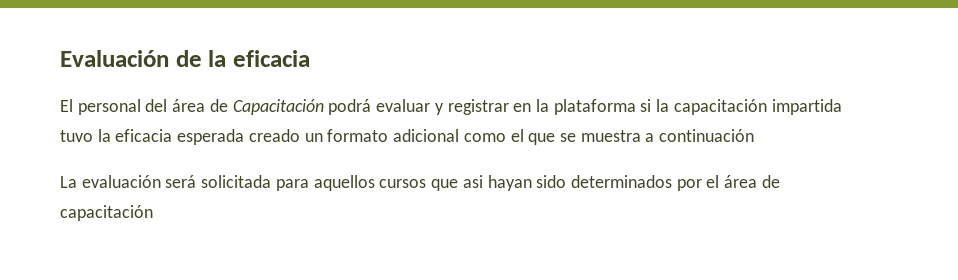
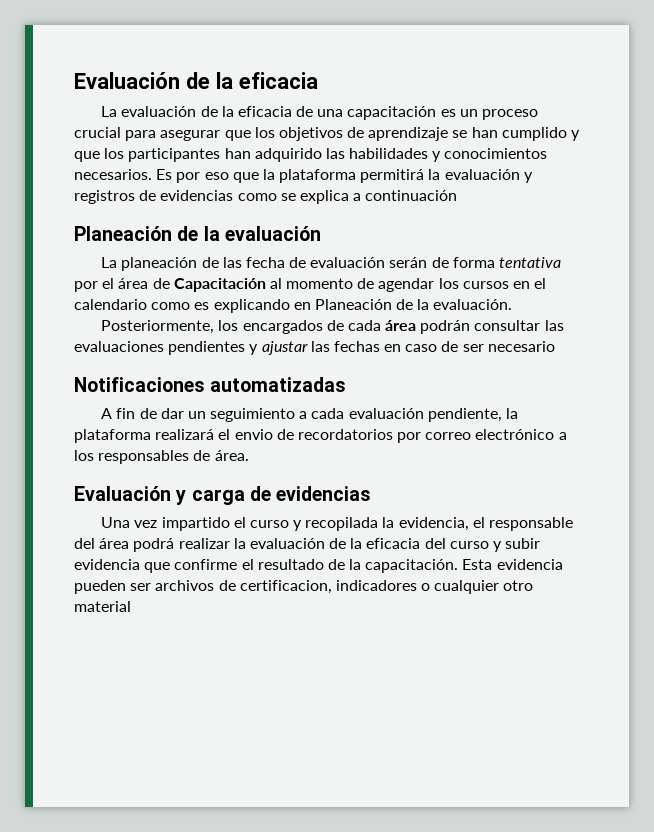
[60,99,842,115] [60,129,755,145] [60,175,780,191] [60,205,153,221] El personal del área de Capacitación podrá evaluar y registrar en la plataforma si la capacitación impartida tuvo la eficacia esperada creado un formato adicional como el que se muestra a continuación // La evaluación será solicitada para aquellos cursos que asi hayan sido determinados por el área de capacitación -> [101,106,539,120] [74,127,581,141] [74,148,548,162] [74,169,533,183] [74,190,458,204] [74,226,321,241] [101,257,562,271] [74,278,547,292] [74,299,513,313] [101,320,564,334] [74,341,555,355] [74,377,347,392] [101,408,519,422] [74,429,567,443] [74,450,249,464] [74,486,372,505] [101,517,574,531] [74,538,541,552] [74,559,563,573] [74,580,534,594] [74,601,131,612] La evaluación de la eficacia de una capacitación es un proceso crucial para asegurar que los objetivos de aprendizaje se han cumplido y que los participantes han adquirido las habilidades y conocimientos necesarios. Es por eso que la plataforma permitirá la evaluación y registros de evidencias como se explica a continuación // Planeación de la evaluación // La planeación de las fecha de evaluación serán de forma tentativa por el área de Capacitación al momento de agendar los cursos en el calendario como es explicando en Planeación de la evaluación. // Posteriormente, los encargados de cada área podrán consultar las evaluaciones pendientes y ajustar las fechas en caso de ser necesario // Notificaciones automatizadas // A fin de dar un seguimiento a cada evaluación pendiente, la plataforma realizará el envio de recordatorios por correo electrónico a los responsables de área. // Evaluación y carga de evidencias // Una vez impartido el curso y recopilada la evidencia, el responsable del área podrá realizar la evaluación de la eficacia del curso y subir evidencia que confirme el resultado de la capacitación. Esta evidencia pueden ser archivos de certificacion, indicadores o cualquier otro material

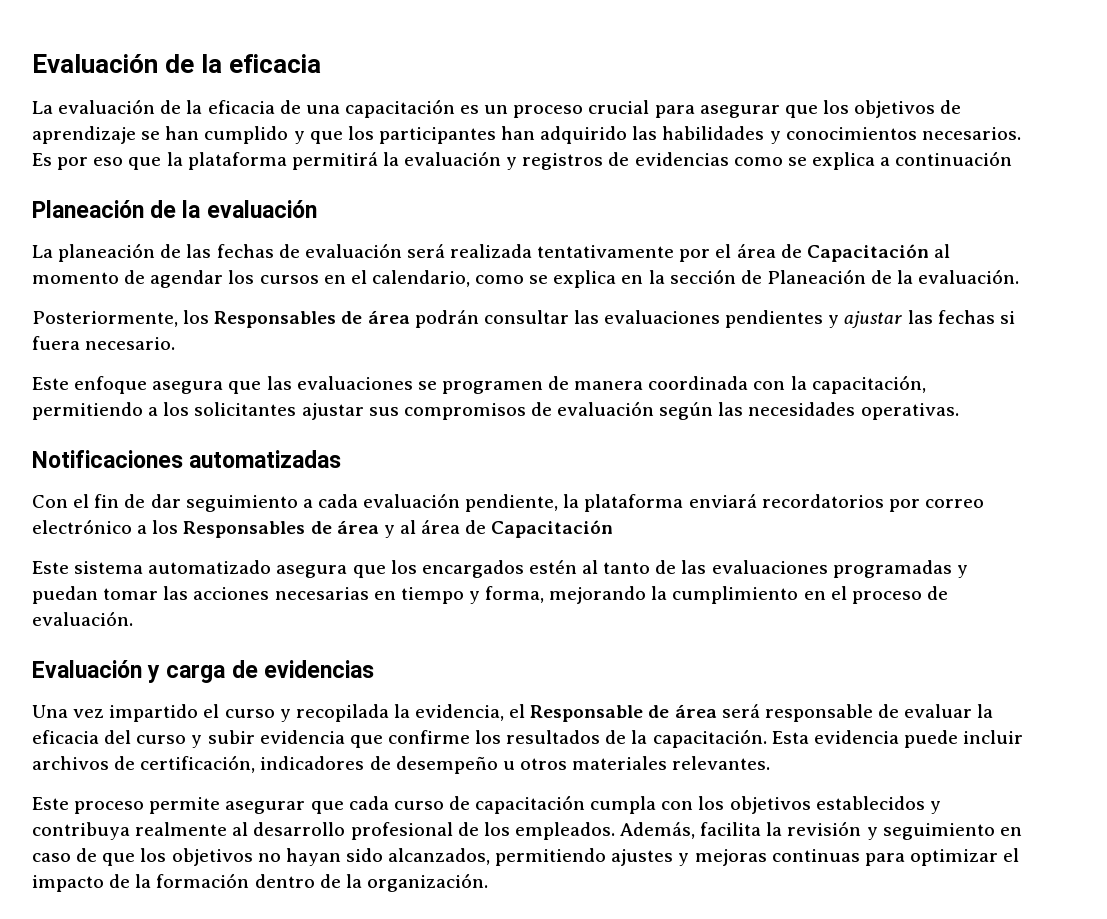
[245,257,562,268] fecha de evaluación serán de forma tentativa -> [216,243,675,258] fechas de evaluación será realizada tentativamente
[74,299,311,313] calendario como es explicando en -> [371,269,762,288] calendario, como se explica en la sección de
[242,320,381,334] encargados de cada -> [214,311,363,328] Responsables de
[384,341,555,352] en caso de ser necesario -> [999,311,1015,324] [32,336,176,350] [32,375,926,394] [32,401,959,420] si fuera necesario. // Este enfoque asegura que las evaluaciones se programen de manera coordinada con la capacitación, permitiendo a los solicitantes ajustar sus compromisos de evaluación según las necesidades operativas.
[101,408,113,419] A -> [32,494,90,508] Con el
[187,411,206,419] un -> (181, 501) none
[155,429,294,440] realizará el envio de -> [688,494,757,508] enviará
[98,450,249,464] responsables de área. -> [183,520,614,538] [32,560,968,578] [32,586,948,604] [32,611,133,626] Responsables de área y al área de Capacitación // Este sistema automatizado asegura que los encargados estén al tanto de las evaluaciones programadas y puedan tomar las acciones necesarias en tiempo y forma, mejorando la cumplimiento en el proceso de evaluación.
[489,517,574,531] [74,538,347,552] responsable del área podrá realizar la evaluación de -> [530,704,973,722] Responsable de área será responsable de evaluar
[241,559,324,570] el resultado -> [475,730,601,744] los resultados
[74,580,534,594] [74,601,131,612] pueden ser archivos de certificacion, indicadores o cualquier otro material -> [903,730,1024,748] [32,755,771,774] [32,795,941,814] [32,821,1022,840] [32,848,1020,866] [32,873,488,892] puede incluir archivos de certificación, indicadores de desempeño u otros materiales relevantes. // Este proceso permite asegurar que cada curso de capacitación cumpla con los objetivos establecidos y contribuya realmente al desarrollo profesional de los empleados. Además, facilita la revisión y seguimiento en caso de que los objetivos no hayan sido alcanzados, permitiendo ajustes y mejoras continuas para optimizar el impacto de la formación dentro de la organización.

